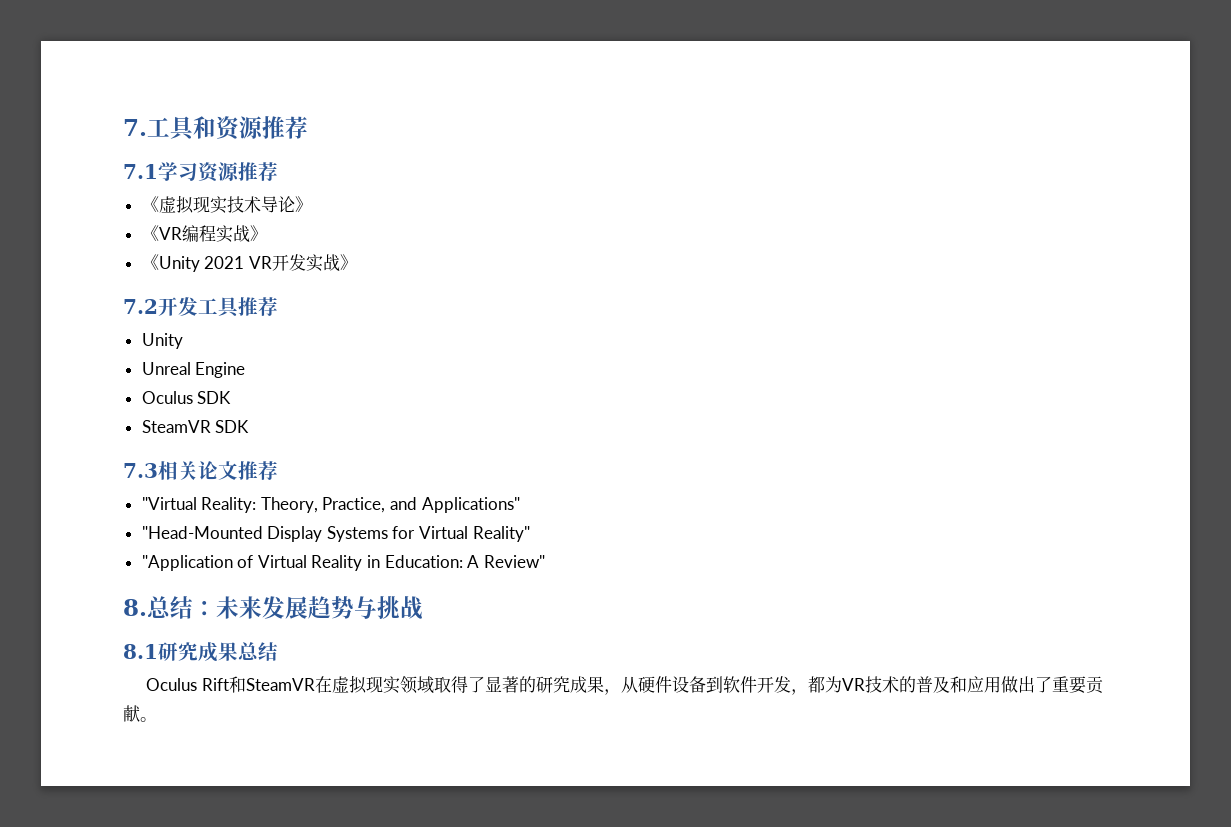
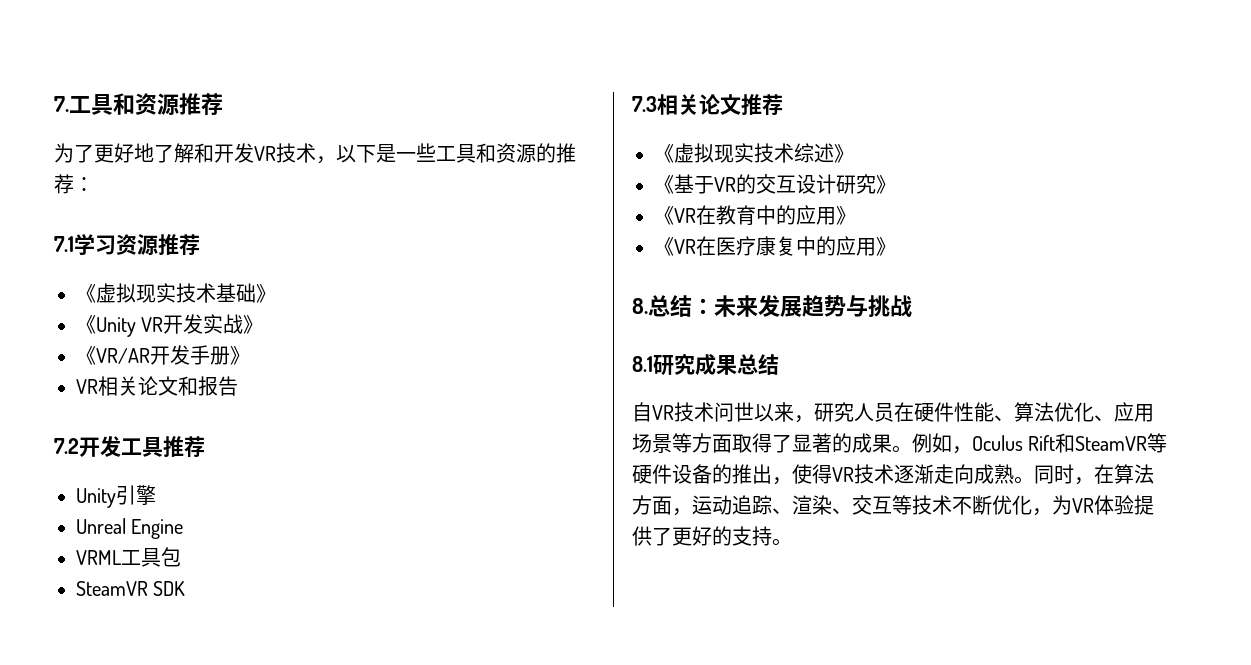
(308, 127) none -> [54,143,576,164] [54,174,94,194] // 为了更好地了解和开发VR技术，以下是一些工具和资源的推荐：
[260,196,312,213] [141,225,250,243] 导论》 // 《VR编程实战 -> [216,283,256,303] 基础
[204,256,245,269] 2021 -> (136, 327) none
(357, 262) none -> [76,345,250,365] [76,376,238,396] // 《VR/AR开发手册》 // VR相关论文和报告
(183, 341) none -> [116,485,156,505] 引擎
[141,391,232,404] Oculus SDK -> [76,547,181,567] VRML工具包
[141,497,520,513] [141,526,530,542] [141,555,545,571] "Virtual Reality: Theory, Practice, and Applications" // "Head-Mounted Display Systems for Virtual Reality" // "Application of Virtual Reality in Education: A Review" -> [654,143,854,163] [654,174,896,194] [654,205,856,225] [654,236,896,256] 《虚拟现实技术综述》 // 《基于VR的交互设计研究》 // 《VR在教育中的应用》 // 《VR在医疗康复中的应用》
[146,675,1104,695] [123,705,140,722] Oculus Rift和SteamVR在虚拟现实领域取得了显著的研究成果，从硬件设备到软件开发，都为VR技术的普及和应用做出了重要贡献 -> [632,402,1154,423] [632,433,1168,454] [632,464,1154,485] [632,495,1154,516] [632,526,772,546] 自VR技术问世以来，研究人员在硬件性能、算法优化、应用场景等方面取得了显著的成果。例如，Oculus Rift和SteamVR等硬件设备的推出，使得VR技术逐渐走向成熟。同时，在算法方面，运动追踪、渲染、交互等技术不断优化，为VR体验提供了更好的支持

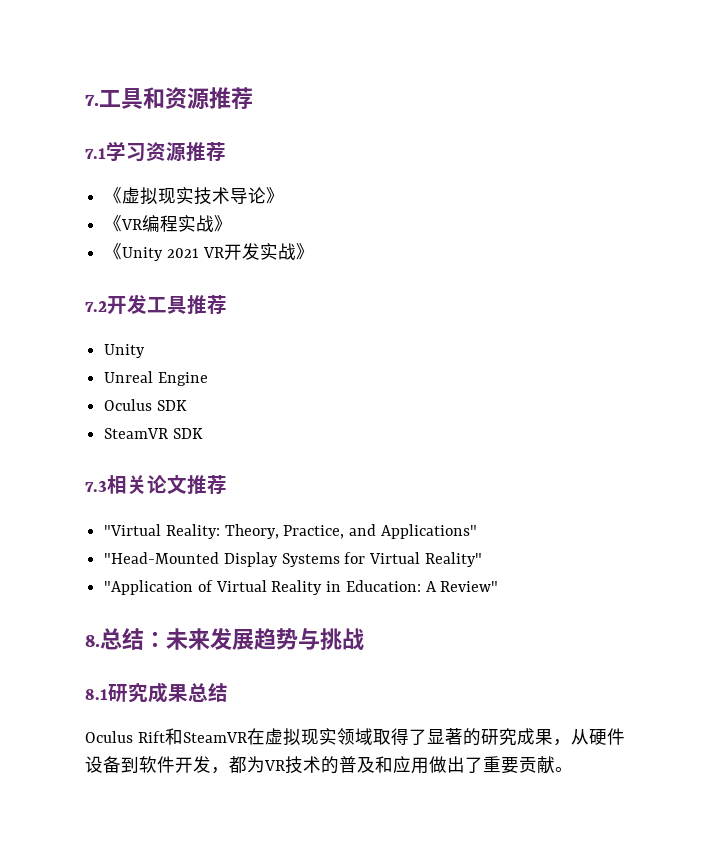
[54,143,576,164] [54,174,94,194] // 为了更好地了解和开发VR技术，以下是一些工具和资源的推荐： -> (253, 98) none
[216,283,256,303] 基础 -> [230,187,285,204] [104,215,215,233] 导论》 // 《VR编程实战
(136, 327) none -> [166,248,199,258] 2021
[76,345,250,365] [76,376,238,396] // 《VR/AR开发手册》 // VR相关论文和报告 -> (314, 251) none
[116,485,156,505] 引擎 -> (146, 351) none
[76,547,181,567] VRML工具包 -> [104,399,187,411] Oculus SDK
[654,143,854,163] [654,174,896,194] [654,205,856,225] [654,236,896,256] 《虚拟现实技术综述》 // 《基于VR的交互设计研究》 // 《VR在教育中的应用》 // 《VR在医疗康复中的应用》 -> [104,524,477,539] [104,552,482,567] [104,580,499,595] "Virtual Reality: Theory, Practice, and Applications" // "Head-Mounted Display Systems for Virtual Reality" // "Application of Virtual Reality in Education: A Review"
[632,402,1154,423] [632,433,1168,454] [632,464,1154,485] [632,495,1154,516] [632,526,772,546] 自VR技术问世以来，研究人员在硬件性能、算法优化、应用场景等方面取得了显著的成果。例如，Oculus Rift和SteamVR等硬件设备的推出，使得VR技术逐渐走向成熟。同时，在算法方面，运动追踪、渲染、交互等技术不断优化，为VR体验提供了更好的支持 -> [85,728,625,746] [85,756,555,774] Oculus Rift和SteamVR在虚拟现实领域取得了显著的研究成果，从硬件设备到软件开发，都为VR技术的普及和应用做出了重要贡献

